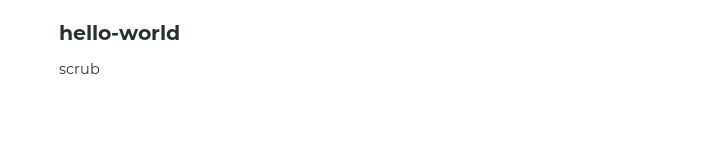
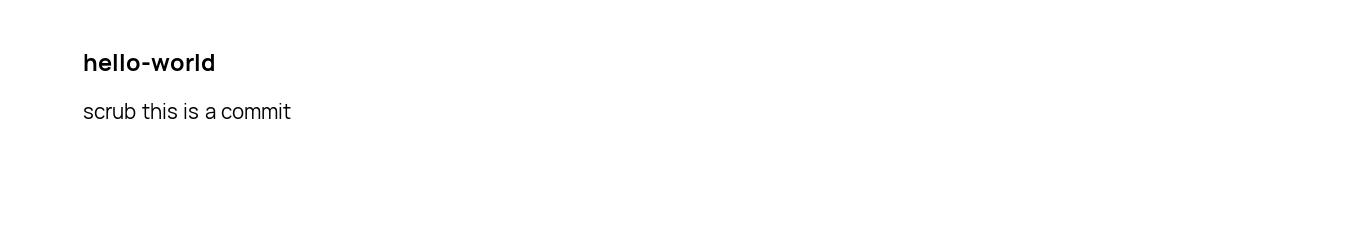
(100, 68) none -> [141,103,292,119] this is a commit

